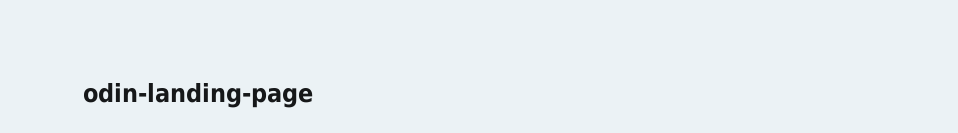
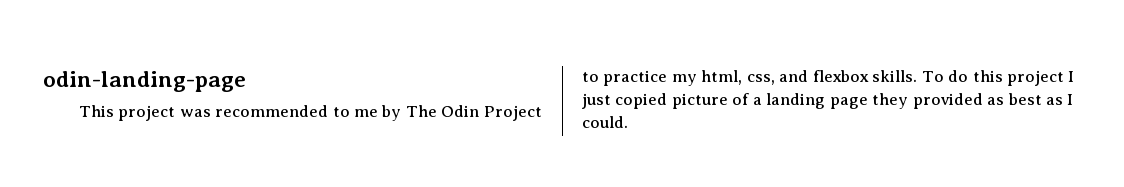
(313, 95) none -> [78,105,542,121] [582,70,1075,86] [582,93,1074,109] [582,116,628,128] // This project was recommended to me by The Odin Project to practice my html, css, and flexbox skills. To do this project I just copied picture of a landing page they provided as best as I could.

